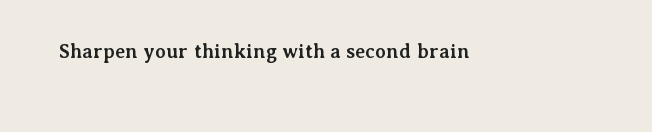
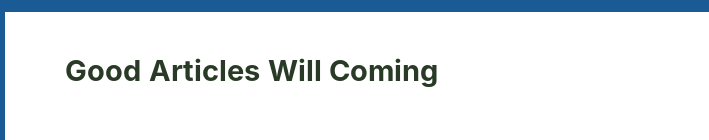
[59,43,470,63] Sharpen your thinking with a second brain -> [65,58,439,88] Good Articles Will Coming

